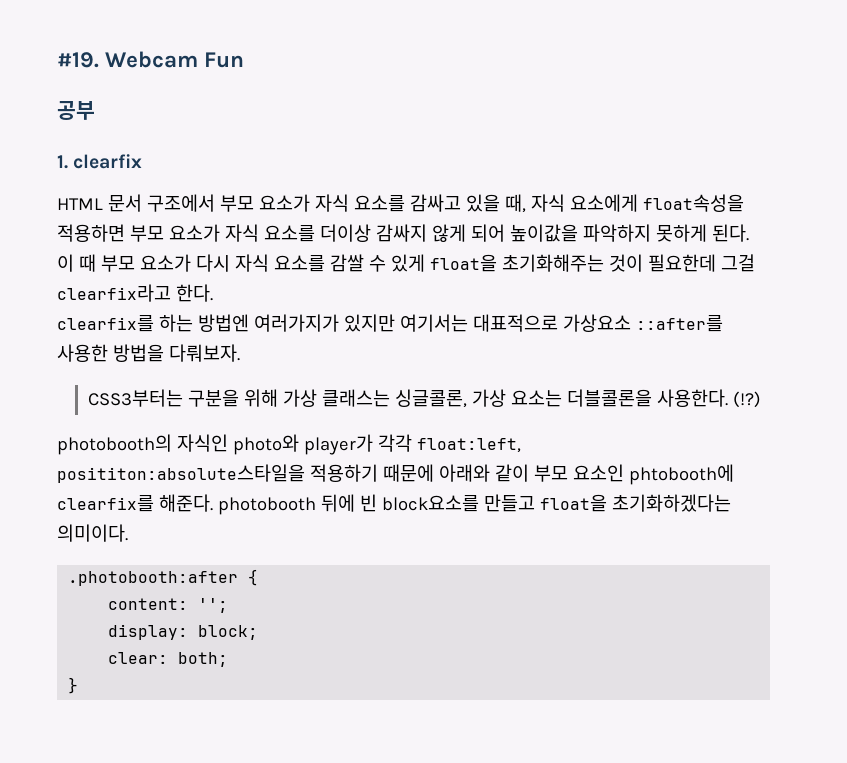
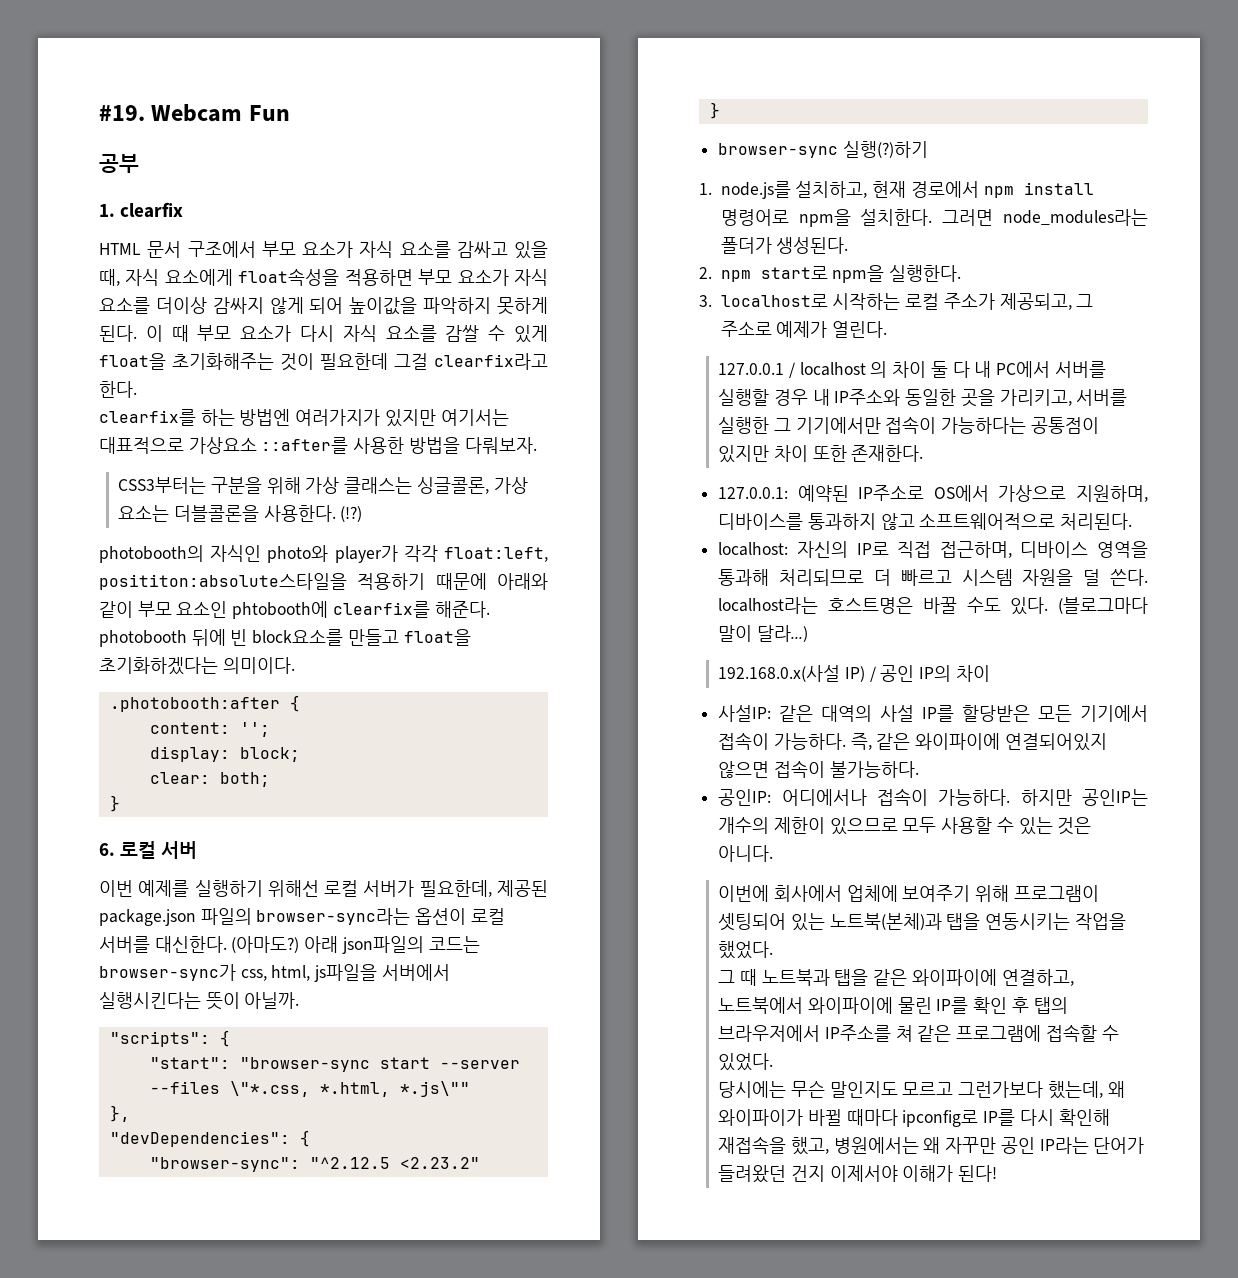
(79, 685) none -> [99,841,198,859] [99,880,548,897] [99,908,505,926] [99,936,480,954] [99,964,450,982] [99,992,300,1010] [109,1030,230,1047] [149,1057,520,1072] [149,1081,470,1097] [109,1105,130,1122] [109,1130,310,1147] [149,1157,480,1172] [709,102,720,119] [718,141,928,158] [699,181,1094,199] [720,209,1148,227] [720,237,849,254] [699,265,962,283] [699,293,1094,310] [720,321,888,338] [718,361,1106,378] [718,389,1128,407] [718,416,1099,434] [718,445,924,463] [718,485,1148,502] [718,513,1133,530] [718,541,1148,558] [718,569,1148,586] [718,597,1148,615] [718,625,808,642] [718,665,990,682] [718,705,1148,722] [718,732,1107,751] [718,760,919,778] [718,788,1148,806] [718,817,1092,835] [718,845,774,862] [718,885,1099,902] [718,913,1126,931] [718,941,774,959] [718,969,1074,986] [718,997,1068,1014] [718,1024,1119,1042] [718,1053,774,1071] [718,1080,1125,1099] [718,1109,1110,1127] [718,1136,1145,1155] [718,1165,998,1183] // 6. 로컬 서버 // 이번 예제를 실행하기 위해선 로컬 서버가 필요한데, 제공된 package.json 파일의 browser-sync라는 옵션이 로컬 서버를 대신한다. (아마도?) 아래 json파일의 코드는 browser-sync가 css, html, js파일을 서버에서 실행시킨다는 뜻이 아닐까. // "scripts": { // "start": "browser-sync start --server --files \"*.css, *.html, *.js\"" // }, // "devDependencies": { // "browser-sync": "^2.12.5 <2.23.2" // } // browser-sync 실행(?)하기 // 1. node.js를 설치하고, 현재 경로에서 npm install 명령어로 npm을 설치한다. 그러면 node_modules라는 폴더가 생성된다. // 2. npm start로 npm을 실행한다. // 3. localhost로 시작하는 로컬 주소가 제공되고, 그 주소로 예제가 열린다. // 127.0.0.1 / localhost 의 차이 둘 다 내 PC에서 서버를 실행할 경우 내 IP주소와 동일한 곳을 가리키고, 서버를 실행한 그 기기에서만 접속이 가능하다는 공통점이 있지만 차이 또한 존재한다. // 127.0.0.1: 예약된 IP주소로 OS에서 가상으로 지원하며, 디바이스를 통과하지 않고 소프트웨어적으로 처리된다. // localhost: 자신의 IP로 직접 접근하며, 디바이스 영역을 통과해 처리되므로 더 빠르고 시스템 자원을 덜 쓴다. localhost라는 호스트명은 바꿀 수도 있다. (블로그마다 말이 달라...) // 192.168.0.x(사설 IP) / 공인 IP의 차이 // 사설IP: 같은 대역의 사설 IP를 할당받은 모든 기기에서 접속이 가능하다. 즉, 같은 와이파이에 연결되어있지 않으면 접속이 불가능하다. // 공인IP: 어디에서나 접속이 가능하다. 하지만 공인IP는 개수의 제한이 있으므로 모두 사용할 수 있는 것은 아니다. // 이번에 회사에서 업체에 보여주기 위해 프로그램이 셋팅되어 있는 노트북(본체)과 탭을 연동시키는 작업을 했었다. // 그 때 노트북과 탭을 같은 와이파이에 연결하고, 노트북에서 와이파이에 물린 IP를 확인 후 탭의 브라우저에서 IP주소를 쳐 같은 프로그램에 접속할 수 있었다. // 당시에는 무슨 말인지도 모르고 그런가보다 했는데, 왜 와이파이가 바뀔 때마다 ipconfig로 IP를 다시 확인해 재접속을 했고, 병원에서는 왜 자꾸만 공인 IP라는 단어가 들려왔던 건지 이제서야 이해가 된다!

